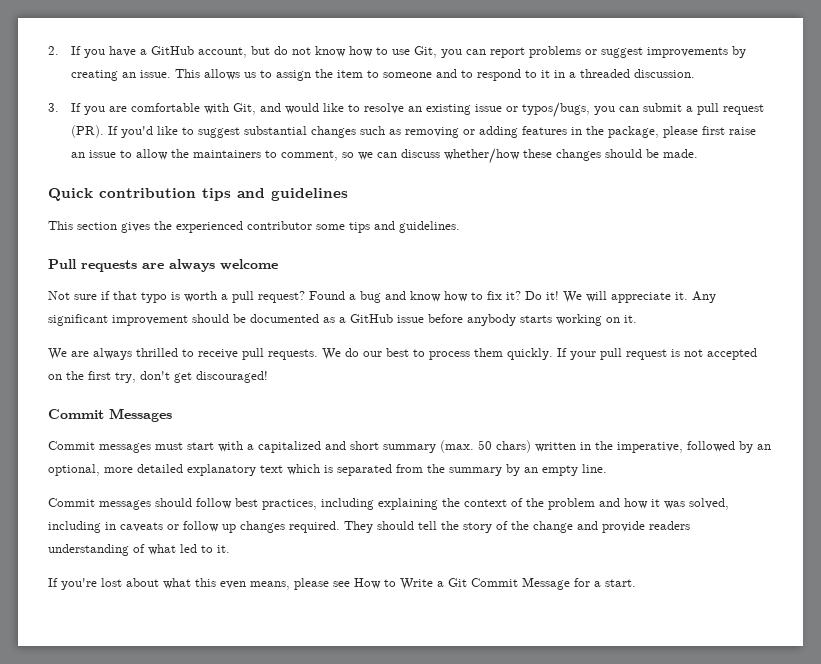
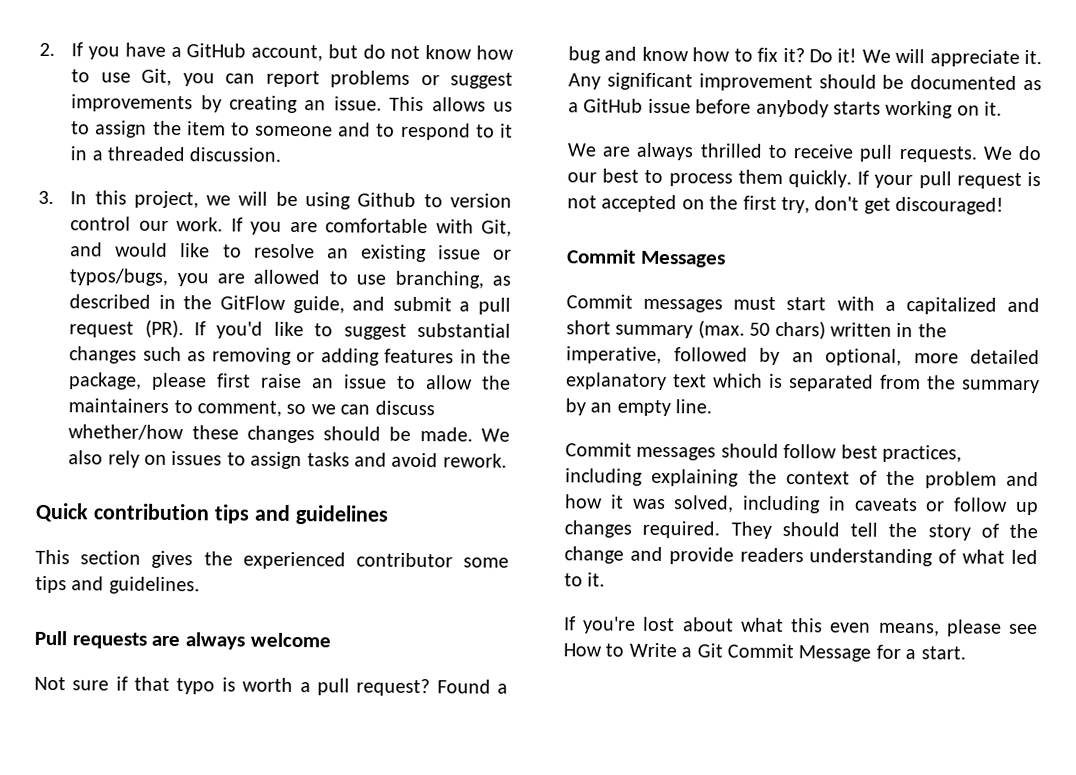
(59, 107) none -> [70,190,512,210] [70,216,224,232] In this project, we will be using Github to version control our work.
[619,106,640,112] can -> [217,269,512,289] [69,294,386,314] are allowed to use branching, as described in the GitFlow guide, and
(699, 153) none -> [481,428,511,442] [68,450,507,470] We also rely on issues to assign tasks and avoid rework.

